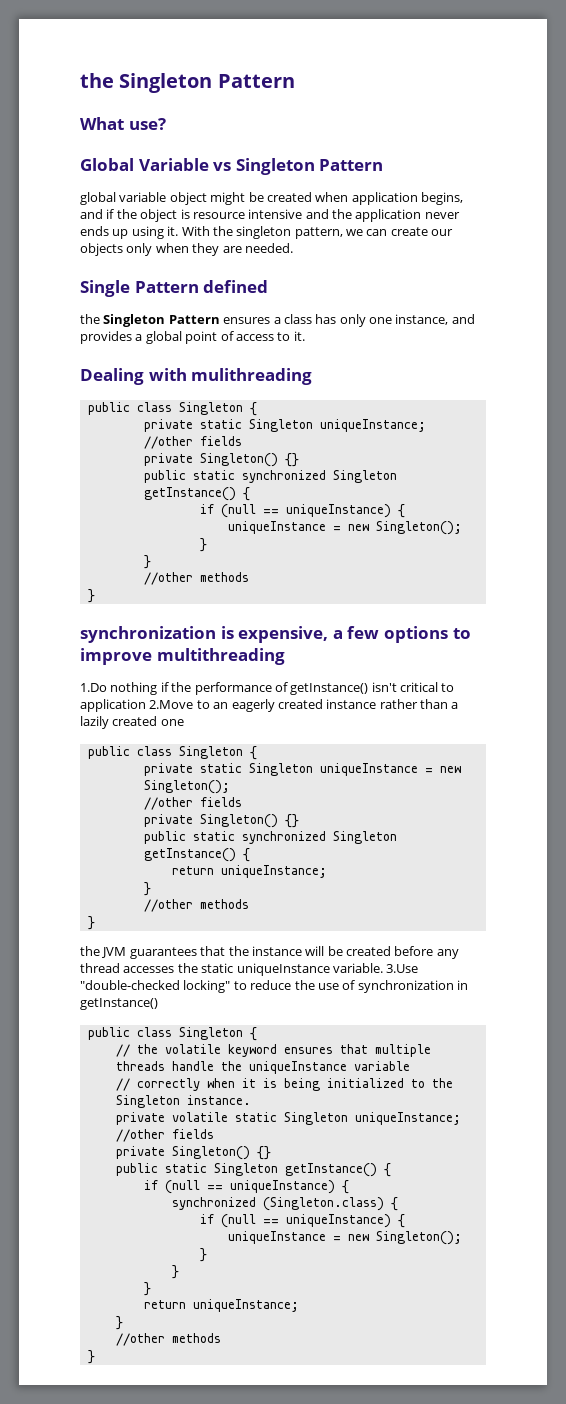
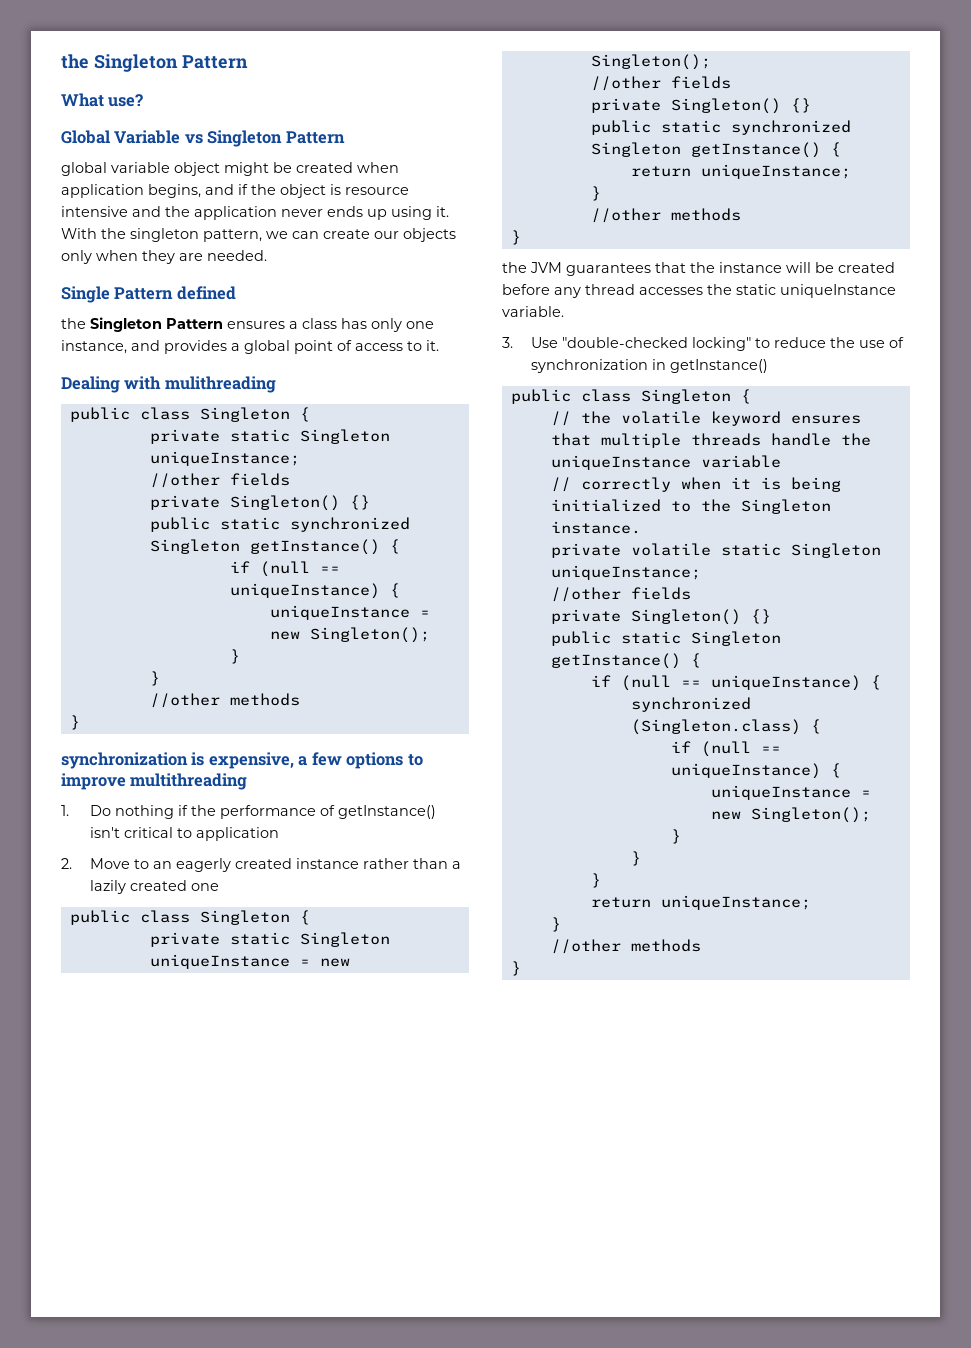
[80,683,107,692] 1.Do -> [61,805,111,816] 1. Do
[149,700,194,709] 2.Move -> [61,858,130,869] // 2. Move
[386,964,419,973] 3.Use -> [502,337,558,348] // 3. Use

